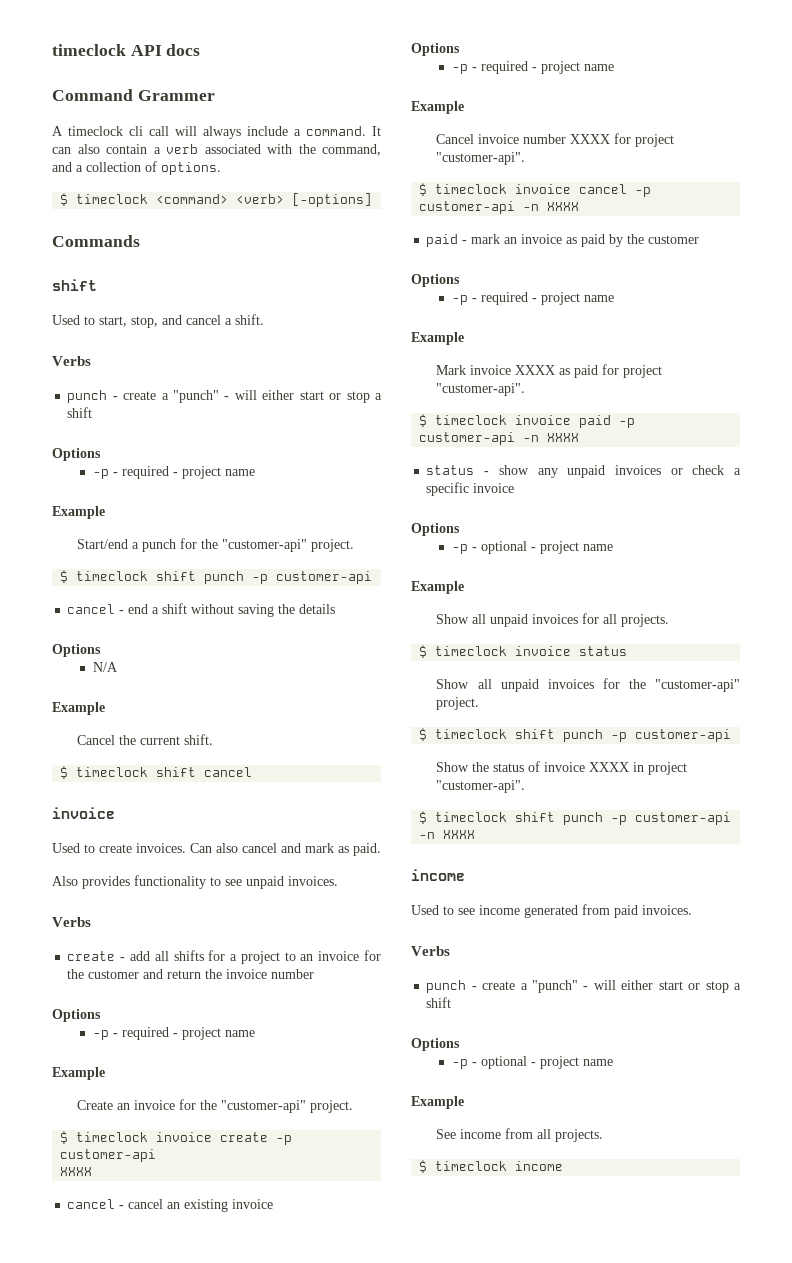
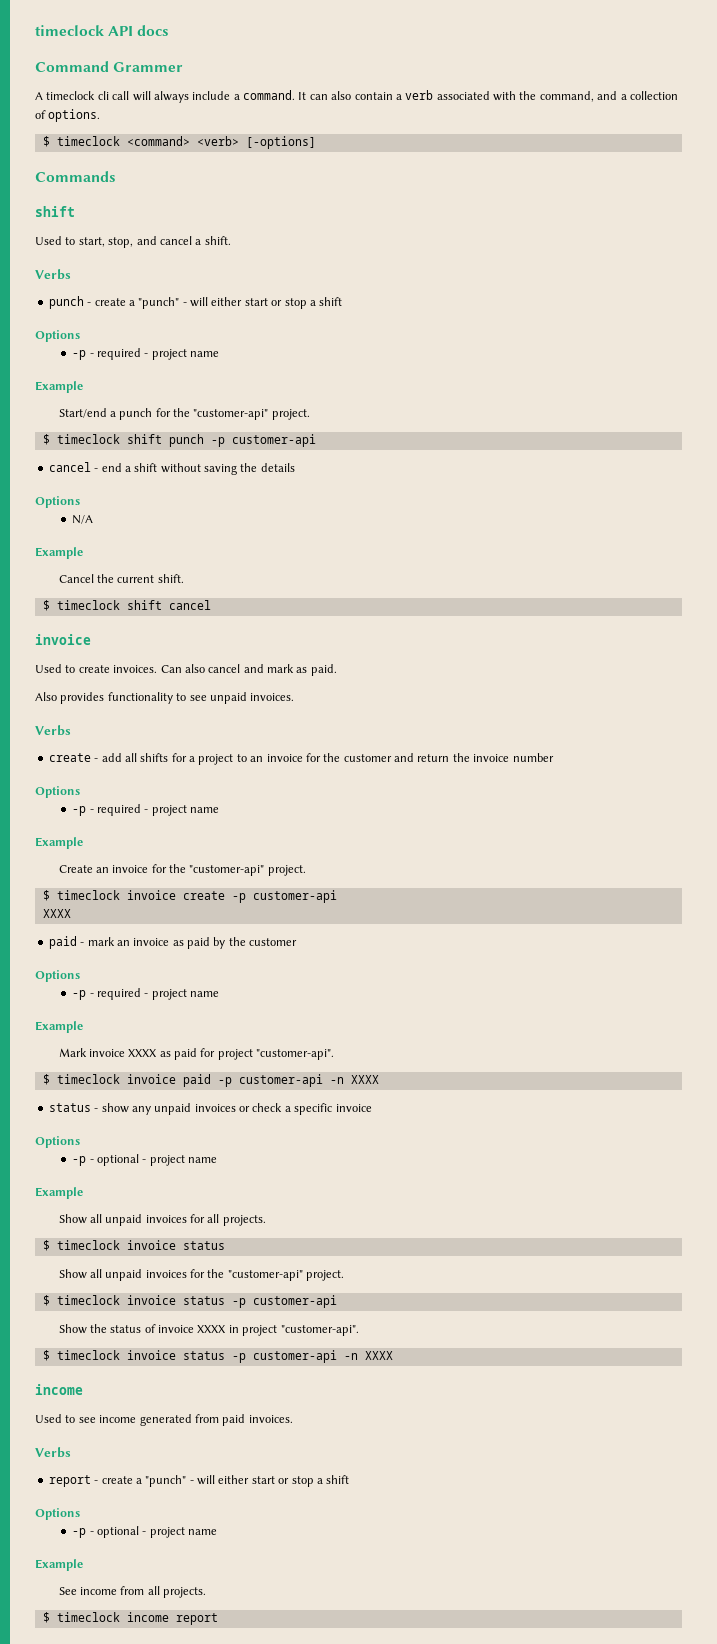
[67,1199,274,1212] [411,43,460,56] [451,61,614,74] [411,101,464,114] [436,133,675,147] [436,152,526,165] [419,183,652,197] [419,201,580,214] // cancel - cancel an existing invoice // Options // -p - required - project name // Example // Cancel invoice number XXXX for project "customer-api". // $ timeclock invoice cancel -p customer-api -n XXXX -> (71, 913) none
[515,729,604,742] shift punch -> [126,1295,225,1305] invoice status
[515,812,604,825] shift punch -> [126,1350,225,1360] invoice status
[426,980,467,993] punch -> [48,1475,91,1487] report
(564, 1166) none -> [175,1613,218,1625] report

